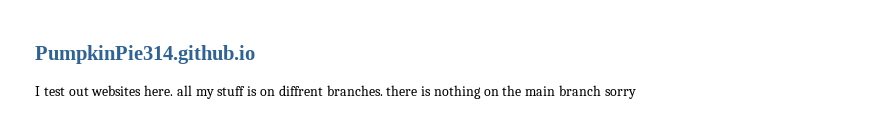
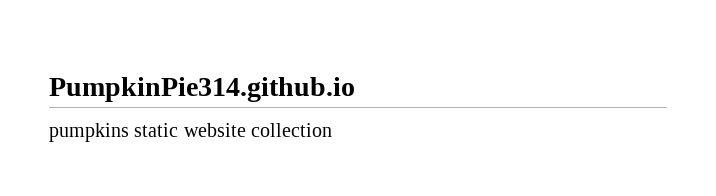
[35,85,636,99] I test out websites here. all my stuff is on diffrent branches. there is nothing on the main branch sorry -> [49,123,333,142] pumpkins static website collection

